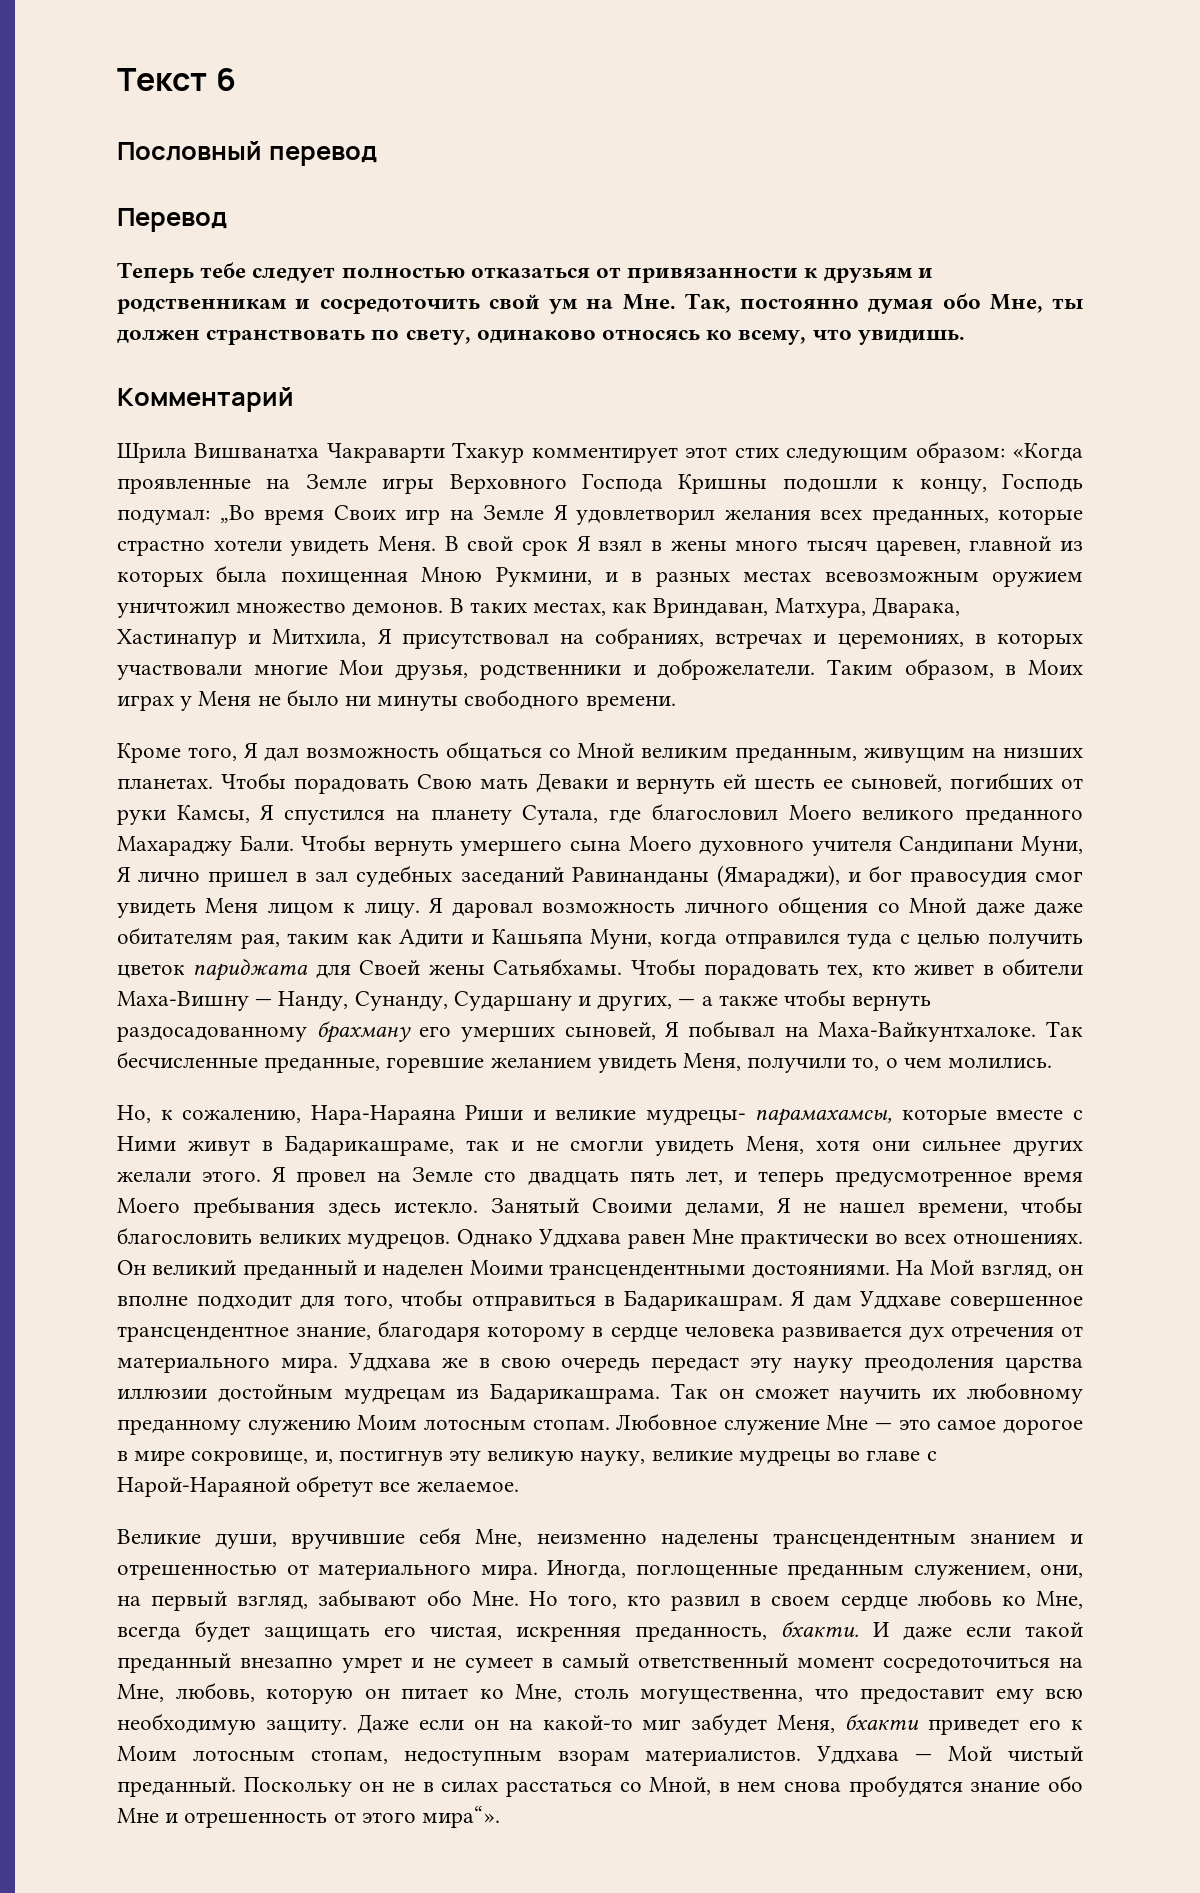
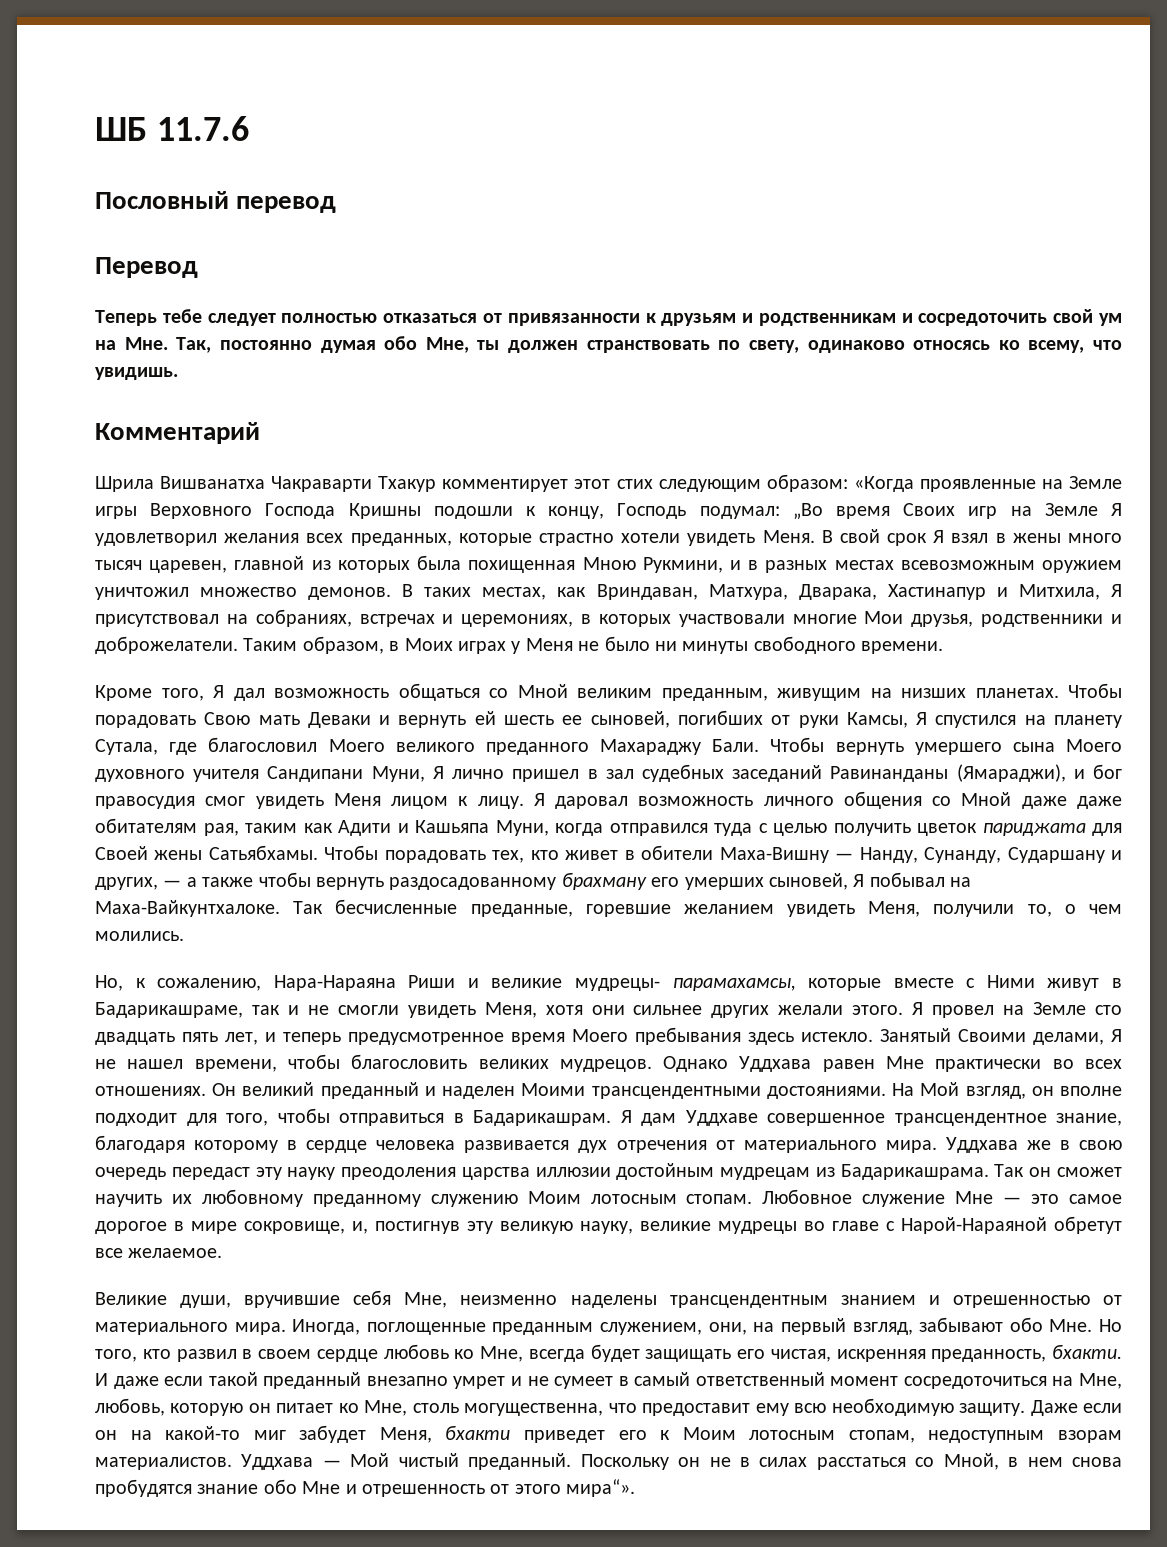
[117,68,236,91] Текст 6 -> [95,116,249,141] ШБ 11.7.6

